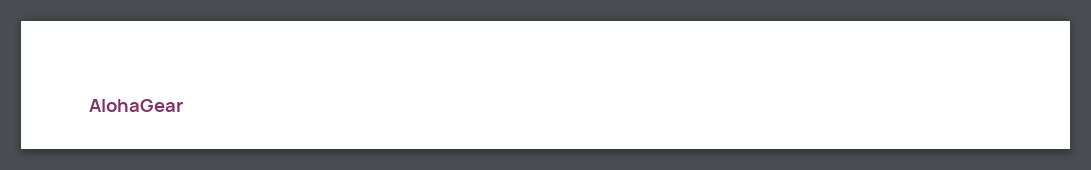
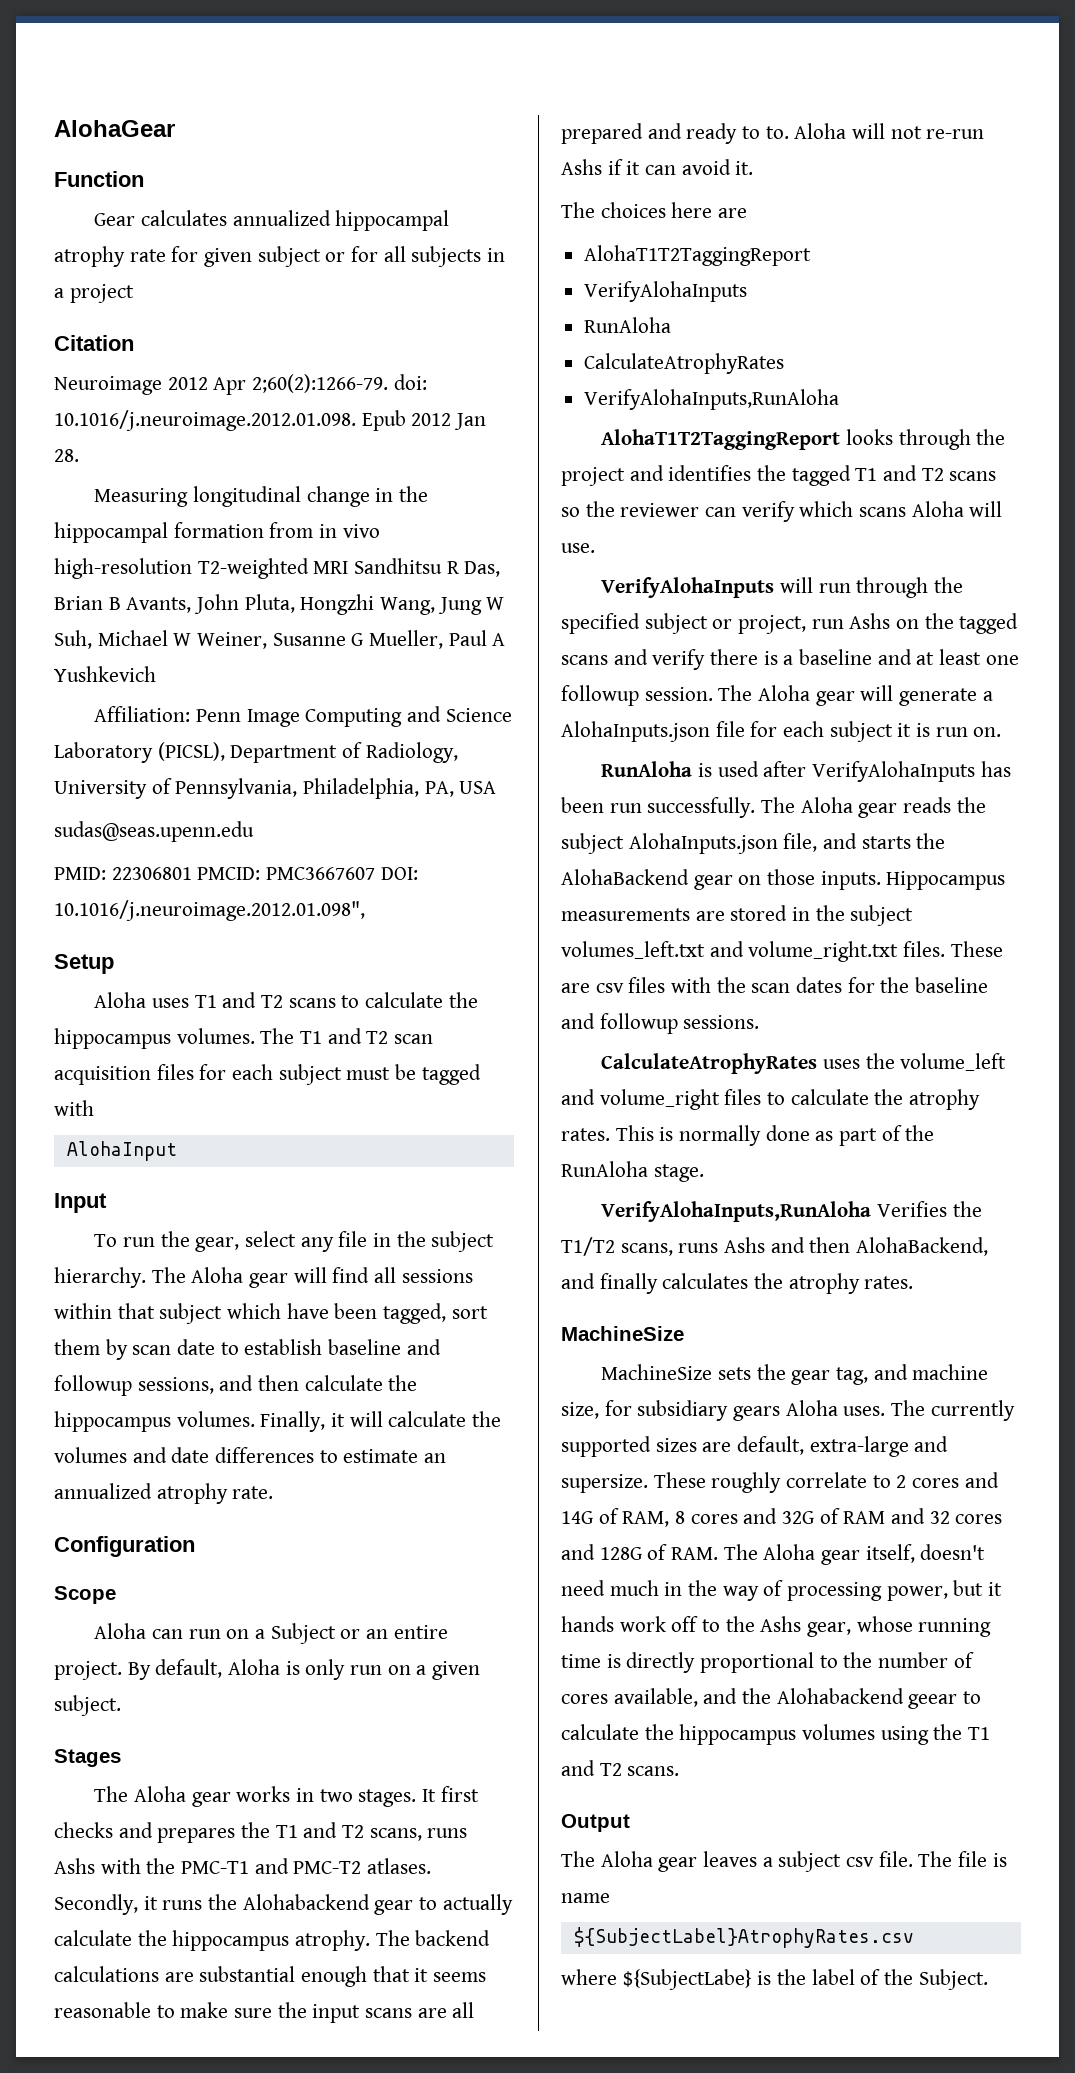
(183, 105) none -> [54,171,144,187] [94,210,450,231] [54,246,506,267] [54,284,134,303] [54,335,134,351] [54,374,427,395] [54,410,487,431] [54,449,79,462] [94,486,428,507] [54,522,380,543] [54,558,501,579] [54,594,505,615] [54,630,506,649] [54,666,156,682] [94,706,512,727] [54,742,458,763] [54,778,497,799] [54,821,254,842] [54,867,418,880] [54,900,365,921] [54,954,114,974] [94,992,478,1008] [54,1028,434,1049] [54,1064,481,1085] [54,1100,94,1116] [66,1141,177,1161] [54,1193,107,1213] [94,1231,495,1252] [54,1267,473,1288] [54,1303,488,1324] [54,1339,441,1360] [54,1375,418,1396] [54,1411,502,1432] [54,1447,447,1463] [54,1483,274,1504] [54,1536,195,1557] [54,1586,116,1604] [94,1623,448,1644] [54,1659,481,1680] [54,1695,121,1716] [54,1749,121,1767] [94,1786,479,1807] [54,1822,468,1843] [54,1858,432,1874] [54,1894,513,1915] [54,1930,491,1951] [54,1966,487,1987] [54,2002,475,2023] [561,123,985,144] [561,159,754,175] [561,202,748,218] [584,245,812,266] [584,281,748,302] [584,317,672,333] [584,353,785,374] [584,389,840,410] [601,429,1006,450] [561,465,997,486] [561,501,1003,522] [561,543,595,553] [601,577,963,598] [561,613,1019,634] [561,649,1019,670] [561,685,993,706] [561,721,1002,742] [601,761,1011,782] [561,797,986,818] [561,833,946,854] [561,869,1006,890] [561,905,914,926] [561,941,1003,962] [561,977,989,993] [561,1013,760,1034] [601,1053,1007,1074] [561,1089,981,1110] [561,1125,935,1146] [561,1161,704,1182] [601,1201,982,1222] [561,1237,989,1256] [561,1273,914,1294] [561,1326,684,1341] [601,1364,989,1385] [561,1400,1015,1421] [561,1436,949,1457] [561,1472,999,1493] [561,1508,1003,1527] [561,1544,986,1565] [561,1580,1003,1601] [561,1616,992,1637] [561,1652,974,1673] [561,1688,982,1709] [561,1724,991,1745] [561,1760,680,1776] [561,1814,630,1832] [561,1851,1007,1872] [561,1893,610,1903] [573,1927,914,1948] [561,1969,988,1990] // Function // Gear calculates annualized hippocampal atrophy rate for given subject or for all subjects in a project // Citation // Neuroimage 2012 Apr 2;60(2):1266-79. doi: 10.1016/j.neuroimage.2012.01.098. Epub 2012 Jan 28. // Measuring longitudinal change in the hippocampal formation from in vivo high-resolution T2-weighted MRI Sandhitsu R Das, Brian B Avants, John Pluta, Hongzhi Wang, Jung W Suh, Michael W Weiner, Susanne G Mueller, Paul A Yushkevich // Affiliation: Penn Image Computing and Science Laboratory (PICSL), Department of Radiology, University of Pennsylvania, Philadelphia, PA, USA // sudas@seas.upenn.edu // PMID: 22306801 PMCID: PMC3667607 DOI: 10.1016/j.neuroimage.2012.01.098", // Setup // Aloha uses T1 and T2 scans to calculate the hippocampus volumes. The T1 and T2 scan acquisition files for each subject must be tagged with // AlohaInput // Input // To run the gear, select any file in the subject hierarchy. The Aloha gear will find all sessions within that subject which have been tagged, sort them by scan date to establish baseline and followup sessions, and then calculate the hippocampus volumes. Finally, it will calculate the volumes and date differences to estimate an annualized atrophy rate. // Configuration // Scope // Aloha can run on a Subject or an entire project. By default, Aloha is only run on a given subject. // Stages // The Aloha gear works in two stages. It first checks and prepares the T1 and T2 scans, runs Ashs with the PMC-T1 and PMC-T2 atlases. Secondly, it runs the Alohabackend gear to actually calculate the hippocampus atrophy. The backend calculations are substantial enough that it seems reasonable to make sure the input scans are all prepared and ready to to. Aloha will not re-run Ashs if it can avoid it. // The choices here are // AlohaT1T2TaggingReport // VerifyAlohaInputs // RunAloha // CalculateAtrophyRates // VerifyAlohaInputs,RunAloha // AlohaT1T2TaggingReport looks through the project and identifies the tagged T1 and T2 scans so the reviewer can verify which scans Aloha will use. // VerifyAlohaInputs will run through the specified subject or project, run Ashs on the tagged scans and verify there is a baseline and at least one followup session. The Aloha gear will generate a AlohaInputs.json file for each subject it is run on. // RunAloha is used after VerifyAlohaInputs has been run successfully. The Aloha gear reads the subject AlohaInputs.json file, and starts the AlohaBackend gear on those inputs. Hippocampus measurements are stored in the subject volumes_left.txt and volume_right.txt files. These are csv files with the scan dates for the baseline and followup sessions. // CalculateAtrophyRates uses the volume_left and volume_right files to calculate the atrophy rates. This is normally done as part of the RunAloha stage. // VerifyAlohaInputs,RunAloha Verifies the T1/T2 scans, runs Ashs and then AlohaBackend, and finally calculates the atrophy rates. // MachineSize // MachineSize sets the gear tag, and machine size, for subsidiary gears Aloha uses. The currently supported sizes are default, extra-large and supersize. These roughly correlate to 2 cores and 14G of RAM, 8 cores and 32G of RAM and 32 cores and 128G of RAM. The Aloha gear itself, doesn't need much in the way of processing power, but it hands work off to the Ashs gear, whose running time is directly proportional to the number of cores available, and the Alohabackend geear to calculate the hippocampus volumes using the T1 and T2 scans. // Output // The Aloha gear leaves a subject csv file. The file is name // ${SubjectLabel}AtrophyRates.csv // where ${SubjectLabe} is the label of the Subject.

